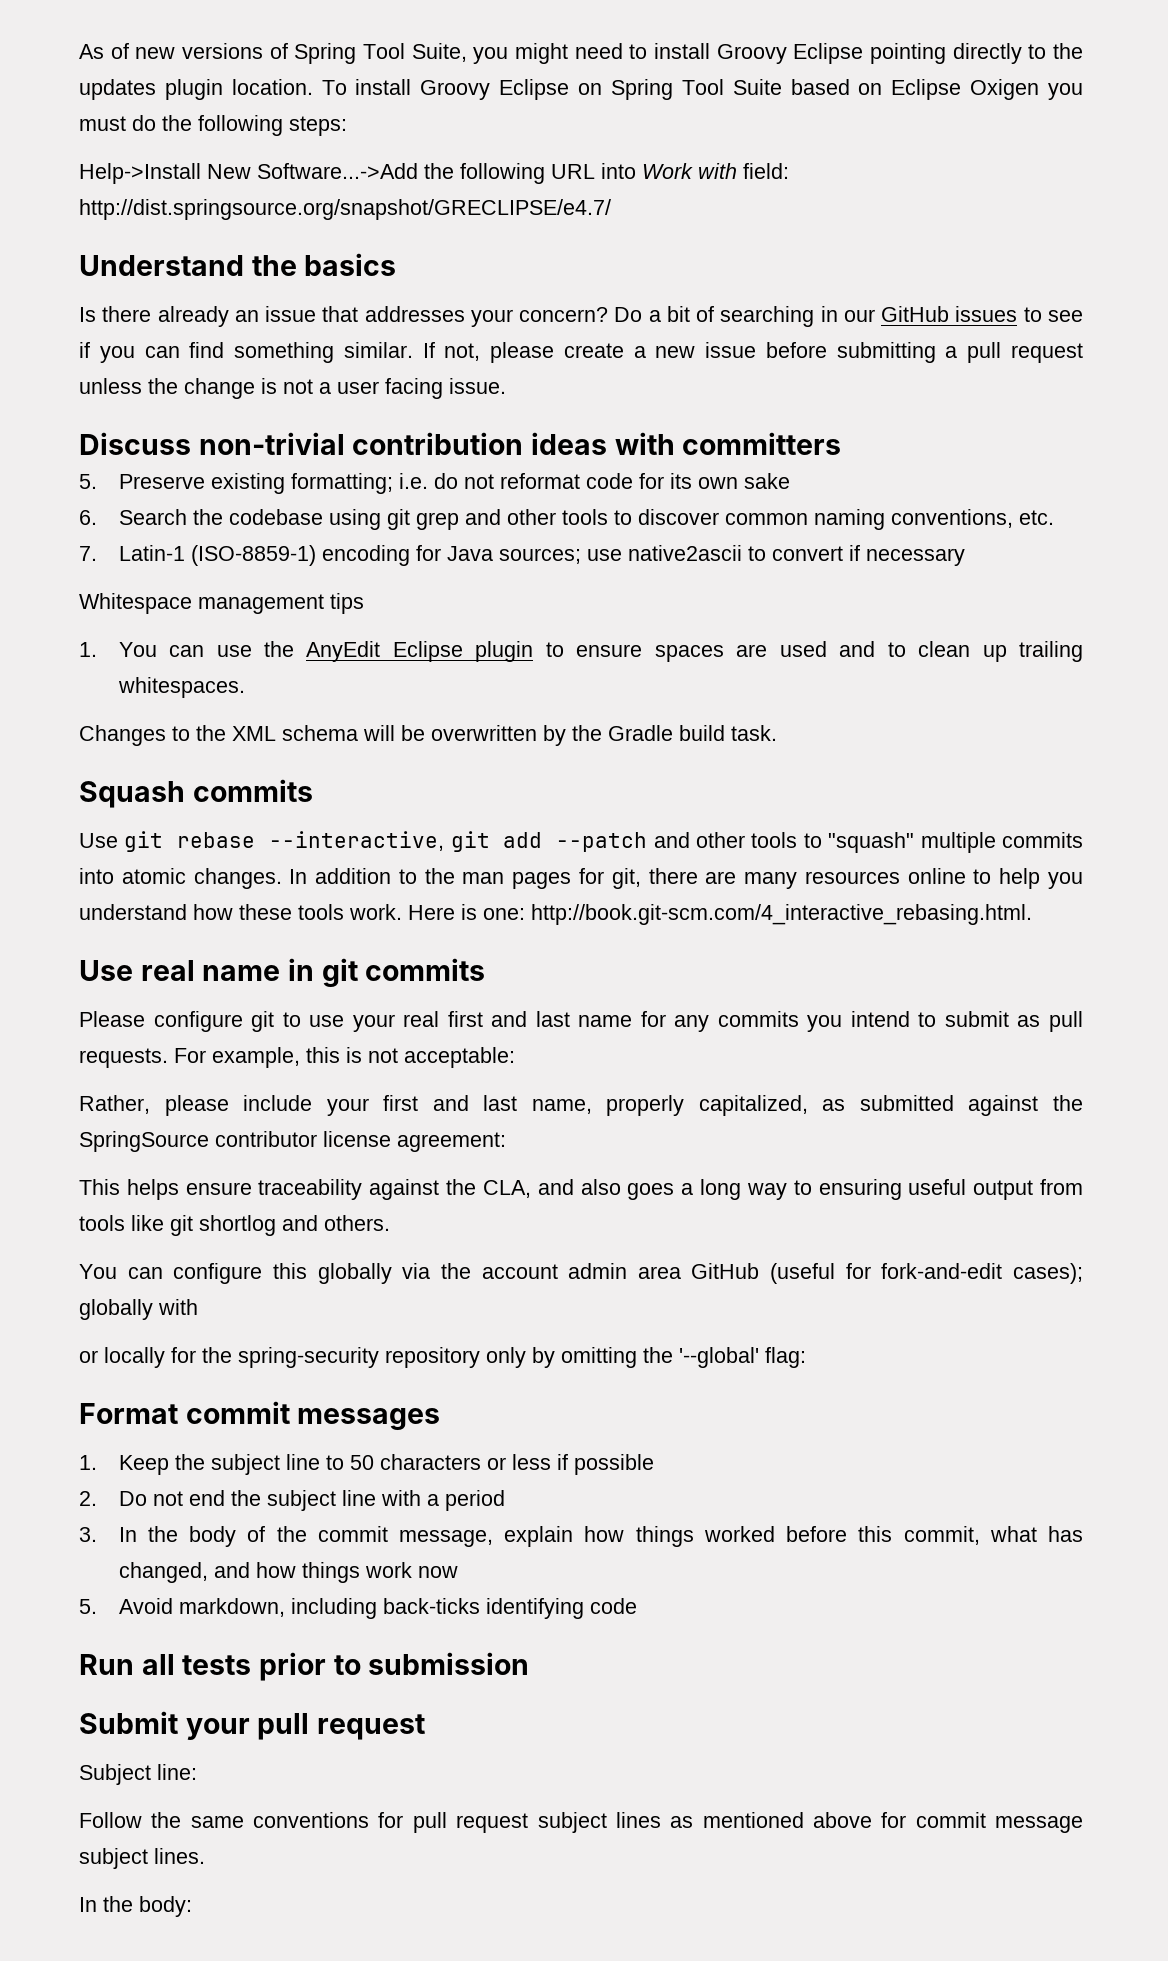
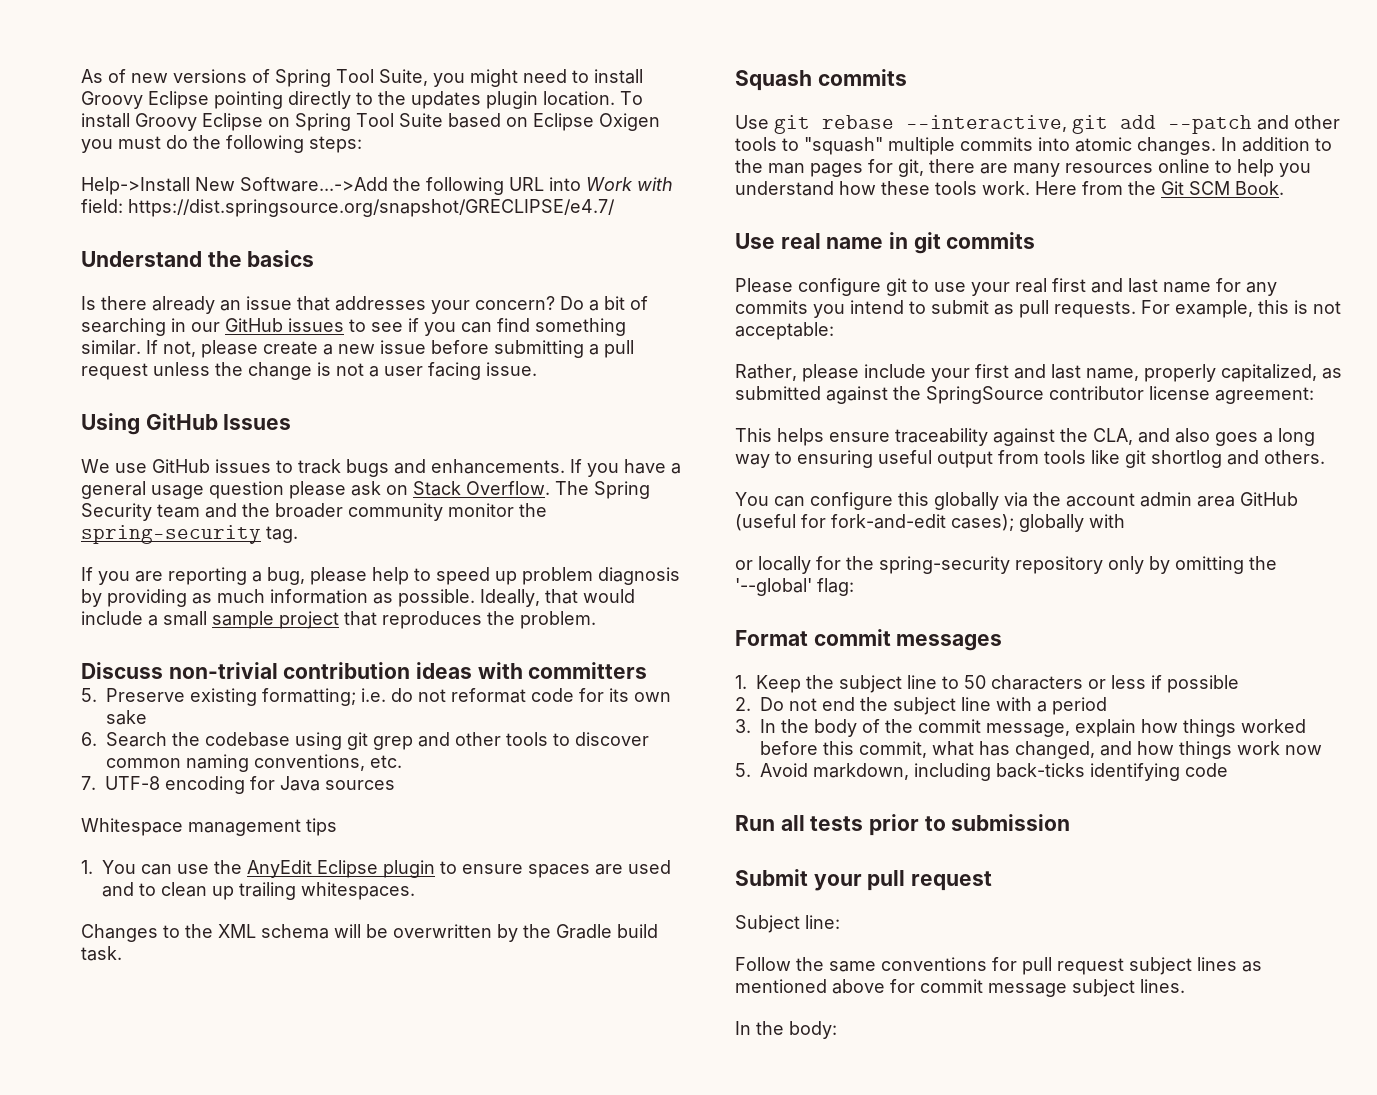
[79,199,611,220] http://dist.springsource.org/snapshot/GRECLIPSE/e4.7/ -> [128,199,615,217] https://dist.springsource.org/snapshot/GRECLIPSE/e4.7/
(506, 386) none -> [81,413,292,435] [81,459,681,477] [81,481,650,499] [81,503,547,521] [81,525,298,544] [81,567,680,585] [81,589,635,607] [81,611,596,629] // Using GitHub Issues // We use GitHub issues to track bugs and enhancements. If you have a general usage question please ask on Stack Overflow. The Spring Security team and the broader community monitor the spring-security tag. // If you are reporting a bug, please help to speed up problem diagnosis by providing as much information as possible. Ideally, that would include a small sample project that reproduces the problem.
[118,545,316,566] Latin-1 (ISO-8859-1) -> [105,776,160,790] UTF-8
[498,545,965,566] sources; use native2ascii to convert if necessary -> [325,780,395,790] sources
[461,904,1032,925] is one: http://book.git-scm.com/4_interactive_rebasing.html. -> [1082,181,1284,195] from the Git SCM Book.

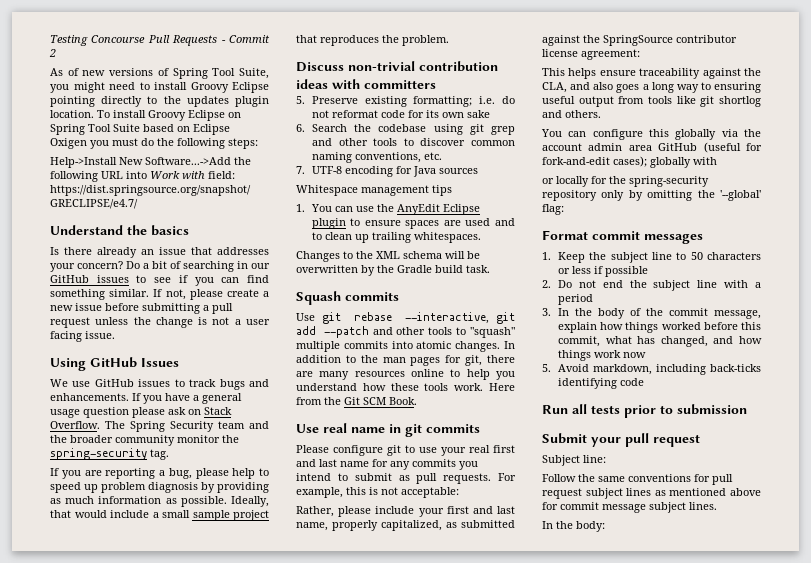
(81, 76) none -> [50,35,270,46] [49,49,56,57] Testing Concourse Pull Requests - Commit 2 //

